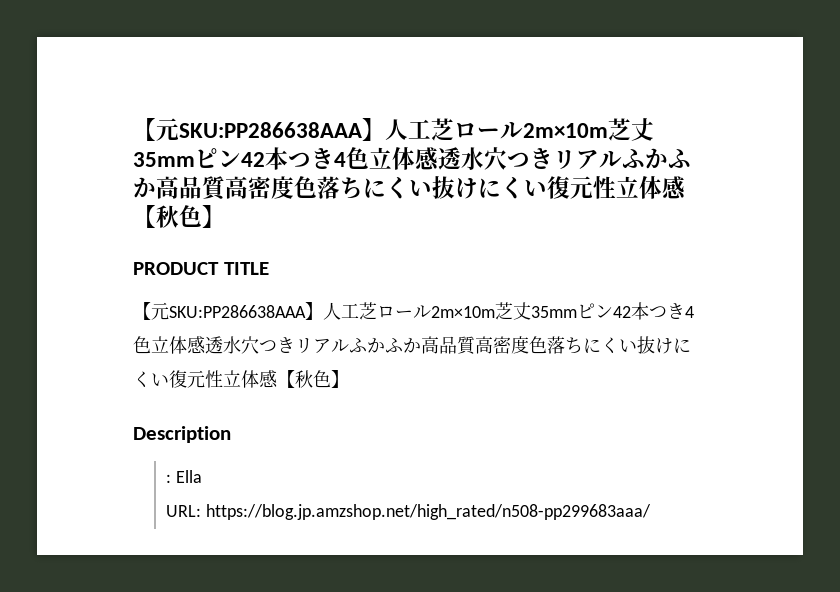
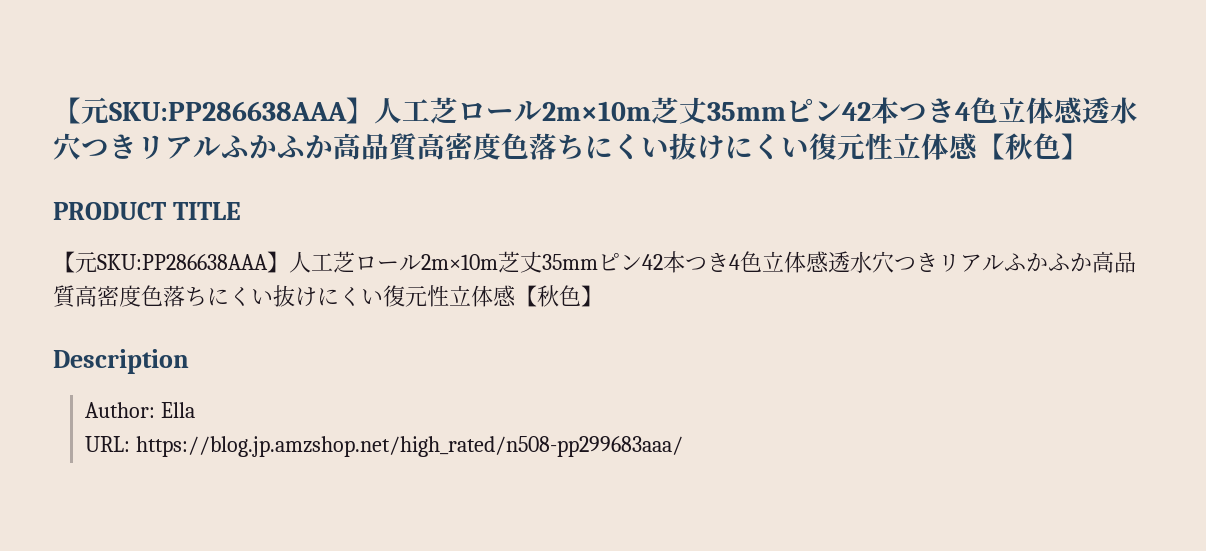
[166,474,172,483] : -> [84,402,155,418] Author:

